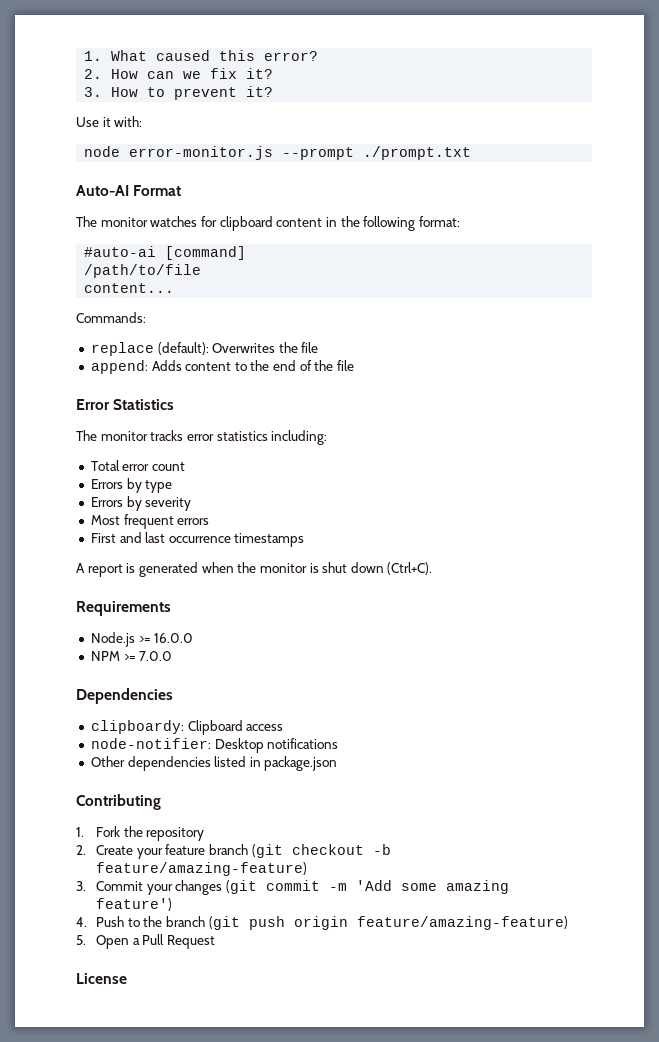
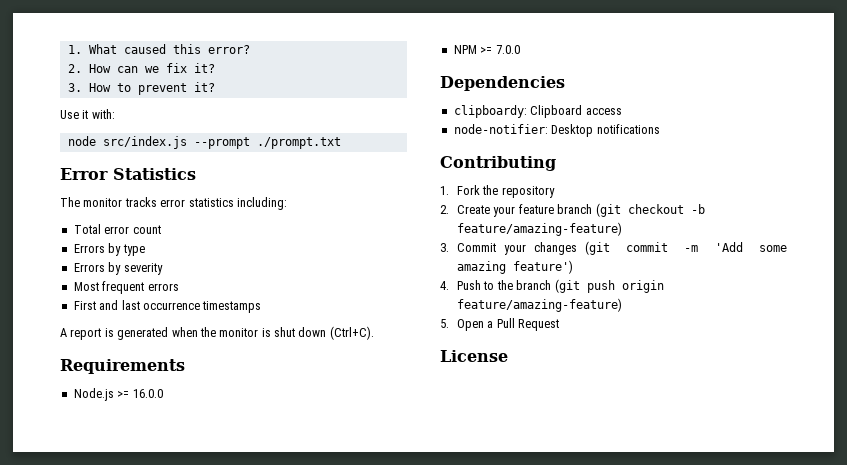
[129,146,274,160] error-monitor.js -> [102,136,187,149] src/index.js
[76,185,182,196] [76,216,460,231] [84,246,247,260] [84,264,202,278] [84,283,175,293] [76,312,146,323] [90,342,319,356] [90,360,355,374] // Auto-AI Format // The monitor watches for clipboard content in the following format: // #auto-ai [command] // /path/to/file // content... // Commands: // replace (default): Overwrites the file // append: Adds content to the end of the file -> (341, 143) none
[90,756,338,771] // Other dependencies listed in package.json -> (660, 129) none

